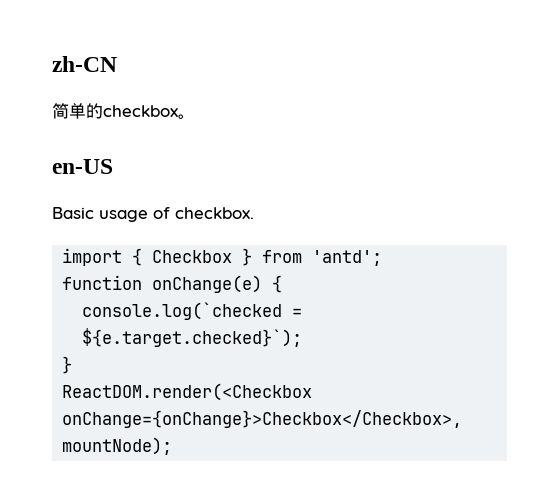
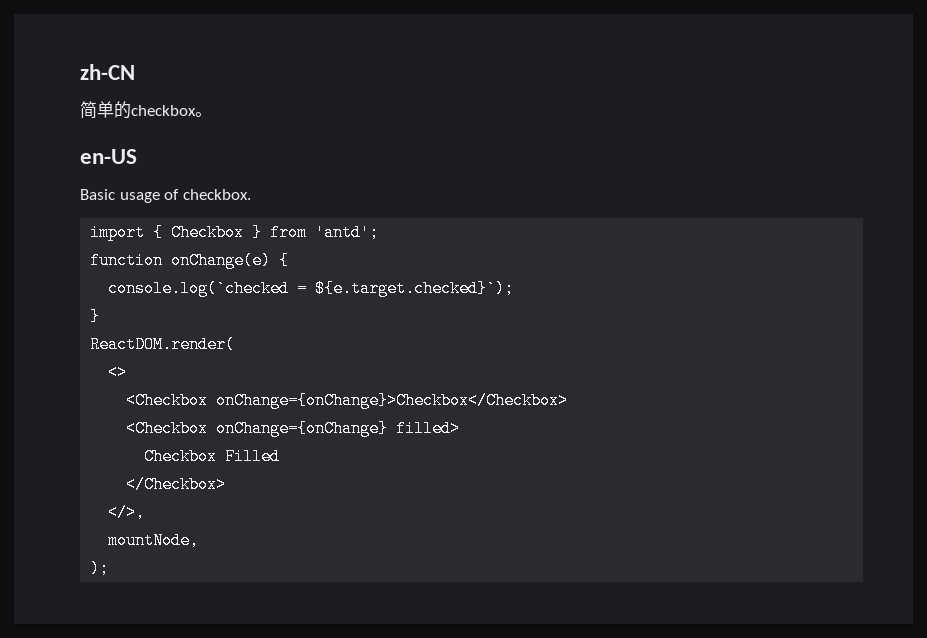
[62,383,313,401] [62,410,463,428] [62,437,173,455] ReactDOM.render(<Checkbox onChange={onChange}>Checkbox</Checkbox>, mountNode); -> [90,336,236,353] [108,364,128,381] [126,392,569,409] [126,420,461,437] [144,448,281,465] [126,476,227,493] [108,504,146,521] [108,532,200,549] [90,560,110,577] ReactDOM.render( // <> // <Checkbox onChange={onChange}>Checkbox</Checkbox> // <Checkbox onChange={onChange} filled> // Checkbox Filled // </Checkbox> // </>, // mountNode, // );

